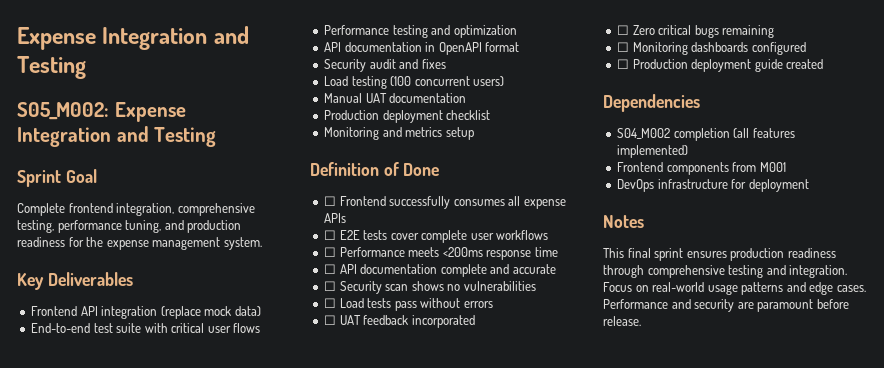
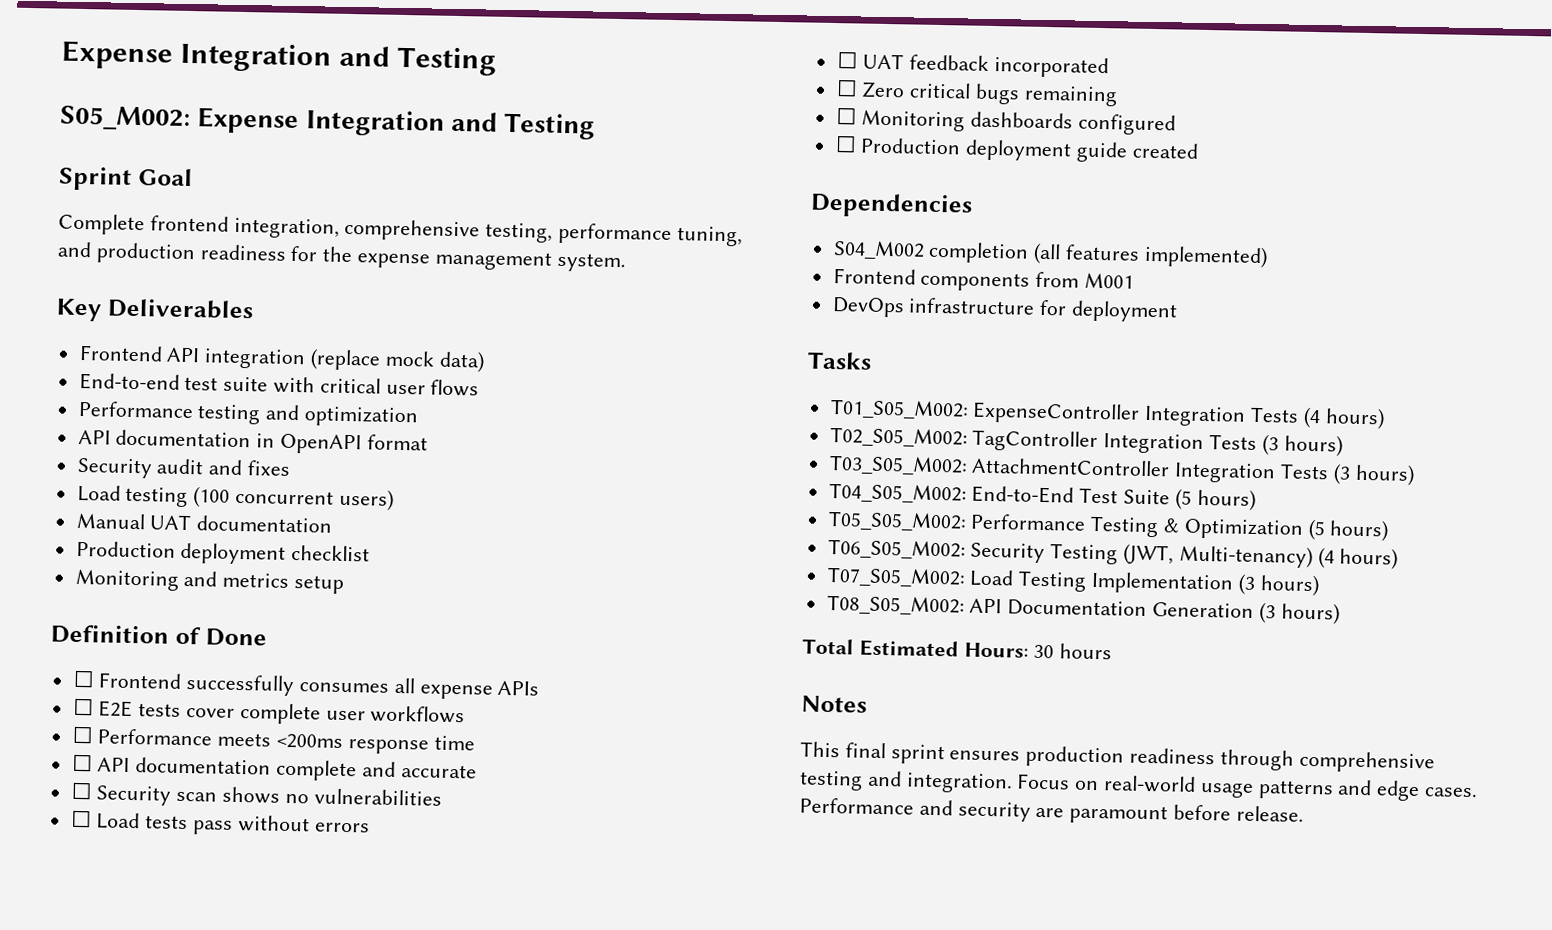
(809, 185) none -> [807,351,872,370] [829,399,1385,430] [829,426,1343,457] [828,454,1415,486] [828,482,1256,511] [827,510,1390,542] [827,538,1399,570] [826,566,1320,597] [826,594,1340,625] [802,638,1113,660] // Tasks // T01_S05_M002: ExpenseController Integration Tests (4 hours) // T02_S05_M002: TagController Integration Tests (3 hours) // T03_S05_M002: AttachmentController Integration Tests (3 hours) // T04_S05_M002: End-to-End Test Suite (5 hours) // T05_S05_M002: Performance Testing & Optimization (5 hours) // T06_S05_M002: Security Testing (JWT, Multi-tenancy) (4 hours) // T07_S05_M002: Load Testing Implementation (3 hours) // T08_S05_M002: API Documentation Generation (3 hours) // Total Estimated Hours: 30 hours

